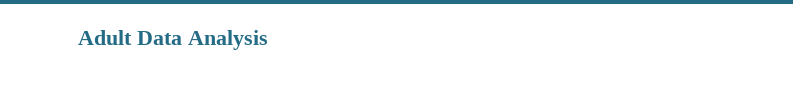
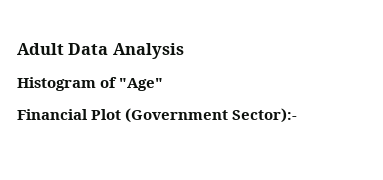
(268, 40) none -> [17,77,164,91] [17,108,298,123] // Histogram of "Age" // Financial Plot (Government Sector):-

